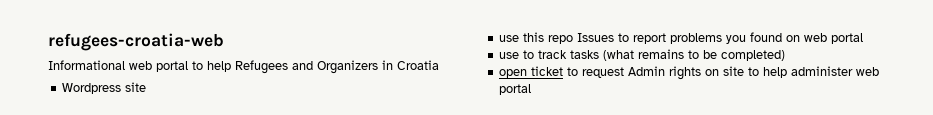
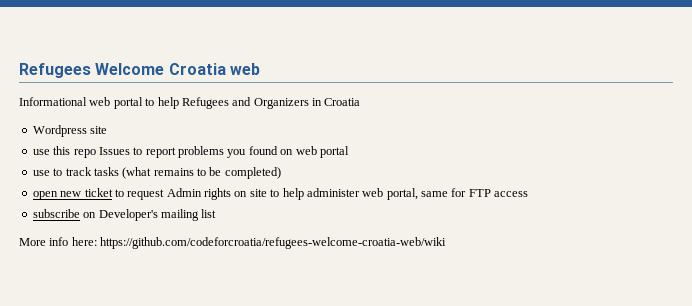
[48,33,224,51] refugees-croatia-web -> [19,63,260,78] Refugees Welcome Croatia web
(528, 73) none -> [60,191,82,197] new
[499,84,532,95] portal -> [386,188,529,200] [32,209,217,221] [19,237,447,249] portal, same for FTP access // subscribe on Developer's mailing list // More info here: https://github.com/codeforcroatia/refugees-welcome-croatia-web/wiki

